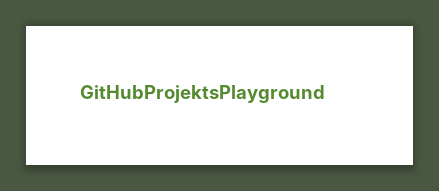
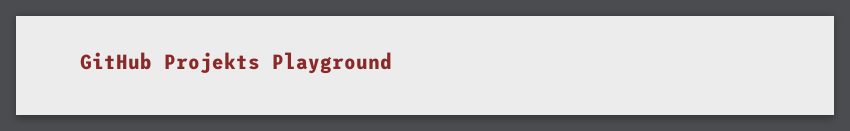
[80,85,325,103] GitHubProjektsPlayground -> [80,52,392,74] GitHub Projekts Playground

